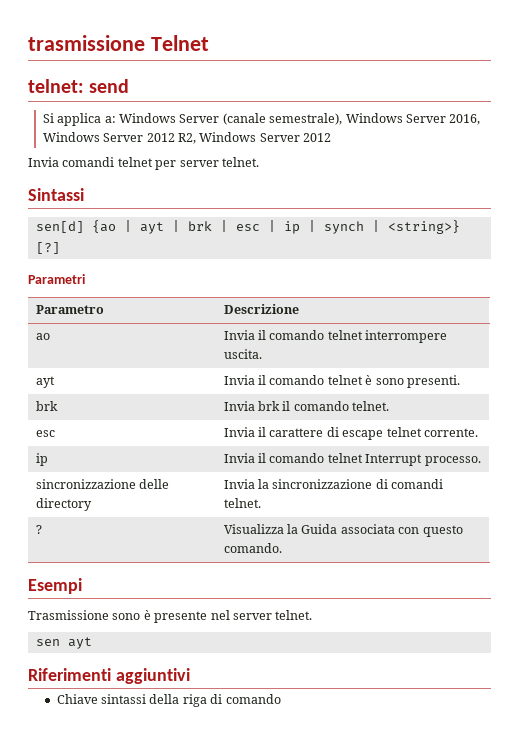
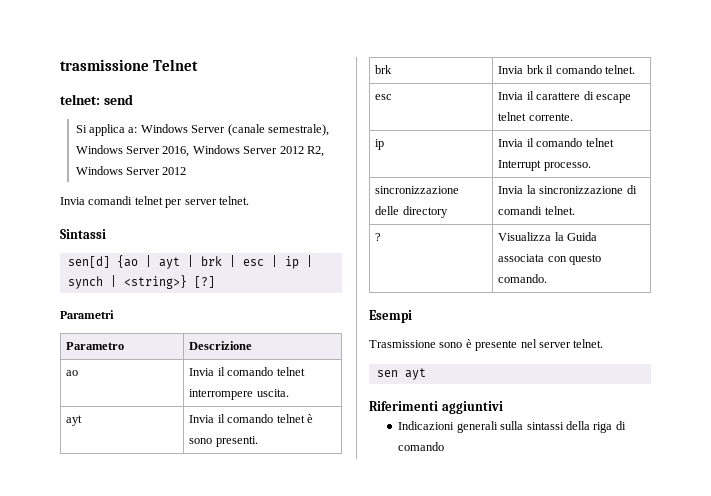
[56,694,98,704] Chiave -> [398,421,524,433] Indicazioni generali sulla

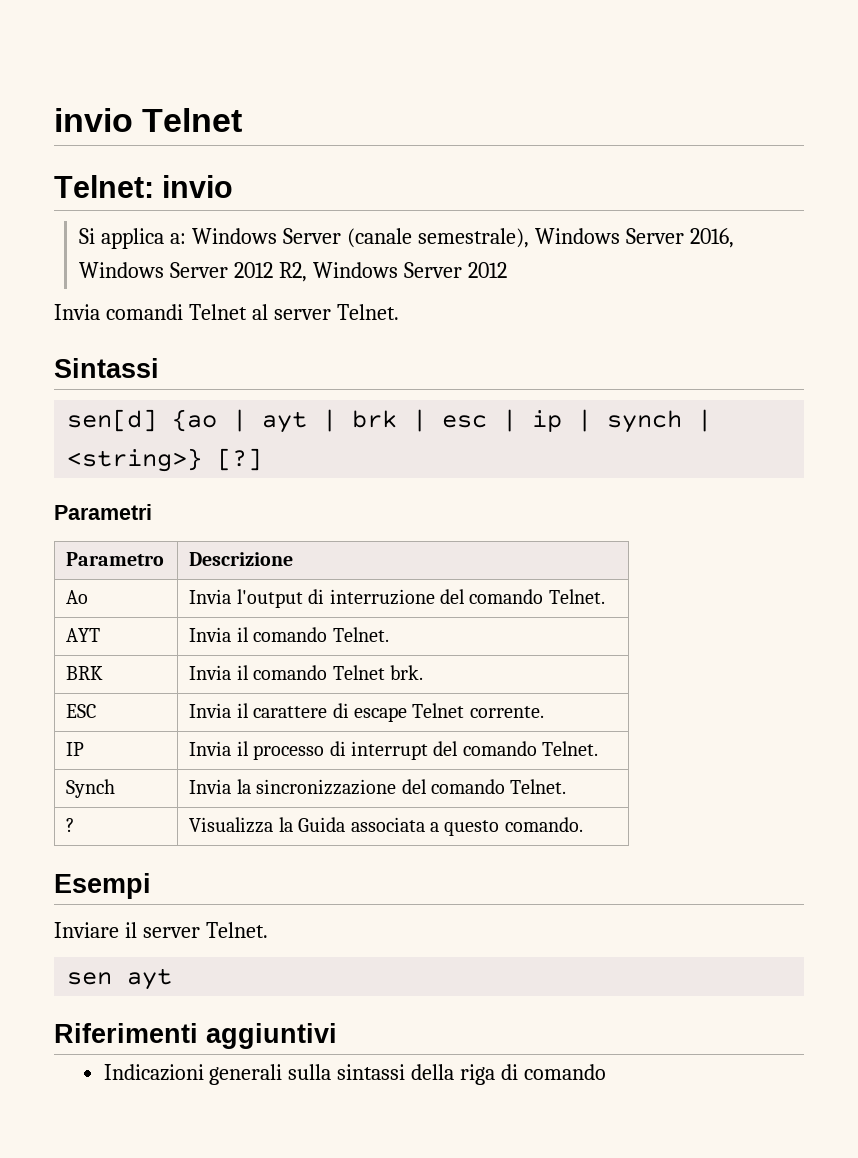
[60,59,149,71] trasmissione -> [54,108,133,132] invio
[60,94,133,105] telnet: send -> [54,175,234,198] Telnet: invio
[134,196,249,208] telnet per server telnet. -> [188,304,399,320] Telnet al server Telnet.
[66,370,79,376] [189,367,305,376] [189,389,289,400] [66,415,83,426] [189,414,313,423] [189,436,258,447] [375,65,393,74] [498,65,635,74] [375,94,393,100] ao | Invia il comando telnet interrompere uscita. // ayt | Invia il comando telnet è sono presenti. // brk | Invia brk il comando telnet. // esc -> [66,590,89,604] [189,589,605,608] [66,628,101,642] [189,627,389,642] [66,666,104,680] [189,665,423,680] [66,704,97,718] Ao | Invia l'output di interruzione del comando Telnet. // AYT | Invia il comando Telnet. // BRK | Invia il comando Telnet brk. // ESC
[498,112,527,121] telnet -> [412,703,465,718] Telnet
[375,139,385,150] [498,138,614,147] [498,160,591,171] [375,186,460,194] [375,206,448,218] ip | Invia il comando telnet Interrupt processo. // sincronizzazione delle directory -> [66,742,85,756] [189,741,599,760] [66,779,116,798] IP | Invia il processo di interrupt del comando Telnet. // Synch
[626,185,637,194] [498,206,575,215] di comandi telnet. -> [401,779,567,794] del comando Telnet.
[547,256,567,262] con -> [429,822,439,832] a
[369,339,604,351] Trasmissione sono è presente nel server telnet. -> [54,922,268,938] Inviare il server Telnet.

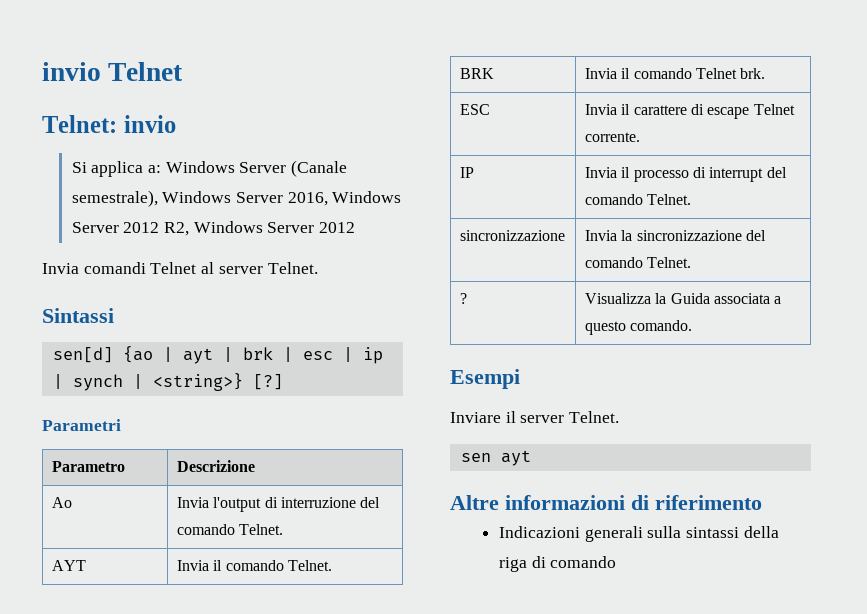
[347,228,413,248] (canale -> [291,160,348,177] (Canale
[66,779,116,798] Synch -> [459,230,565,241] sincronizzazione
[54,1023,337,1049] Riferimenti aggiuntivi -> [450,495,762,510] Altre informazioni di riferimento

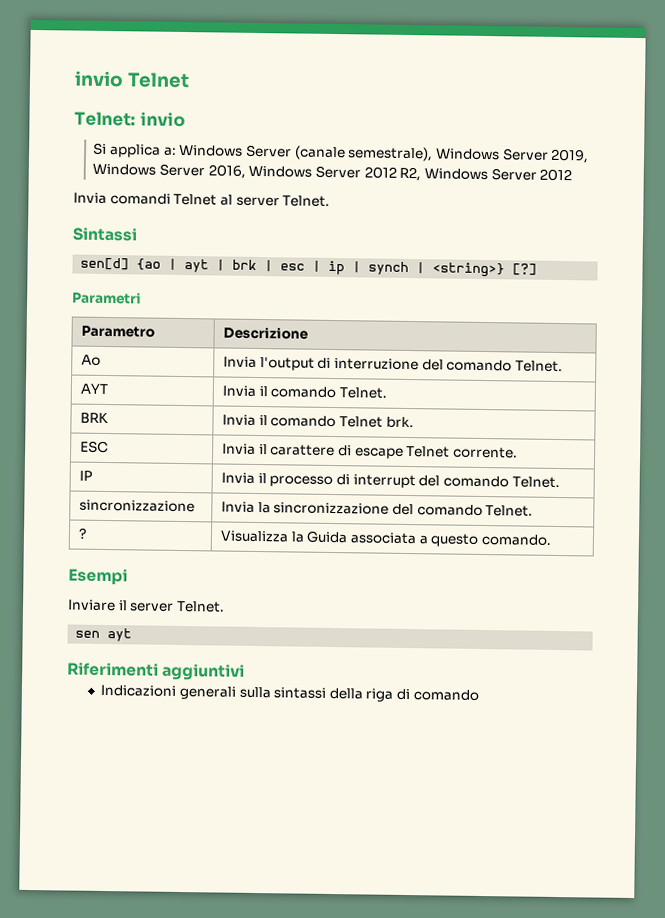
[291,160,348,177] (Canale -> [293,145,346,161] (canale
(283, 197) none -> [550,148,590,164] [92,163,206,177] 2019, Windows Server
[450,495,762,510] Altre informazioni di riferimento -> [67,662,246,681] Riferimenti aggiuntivi

